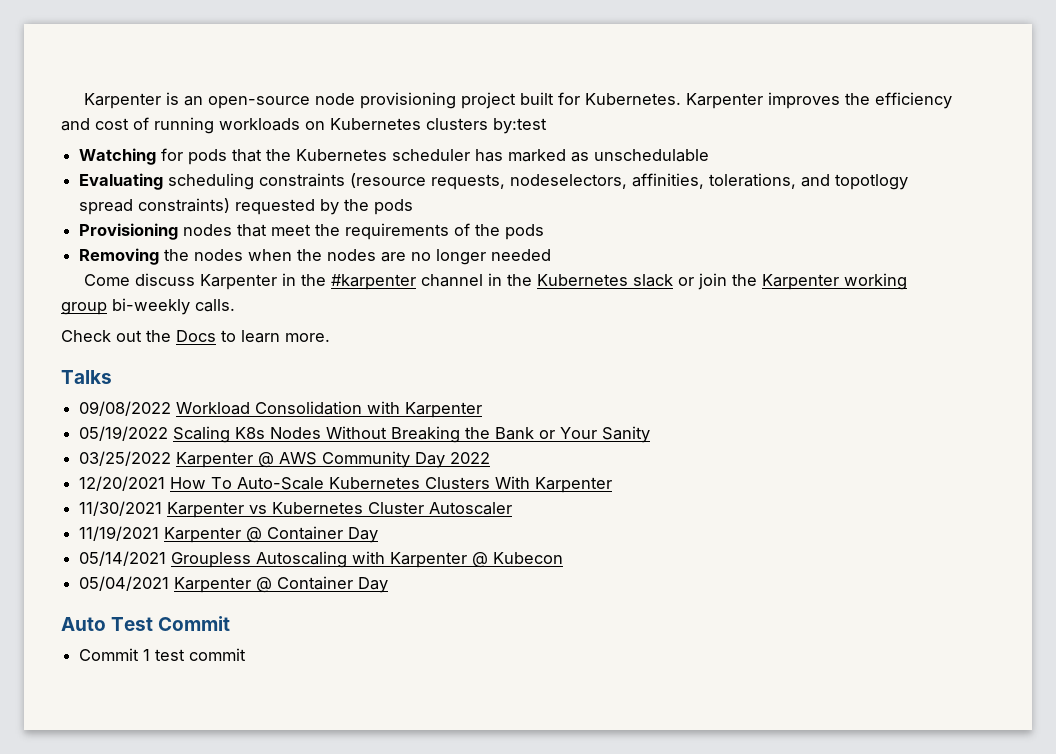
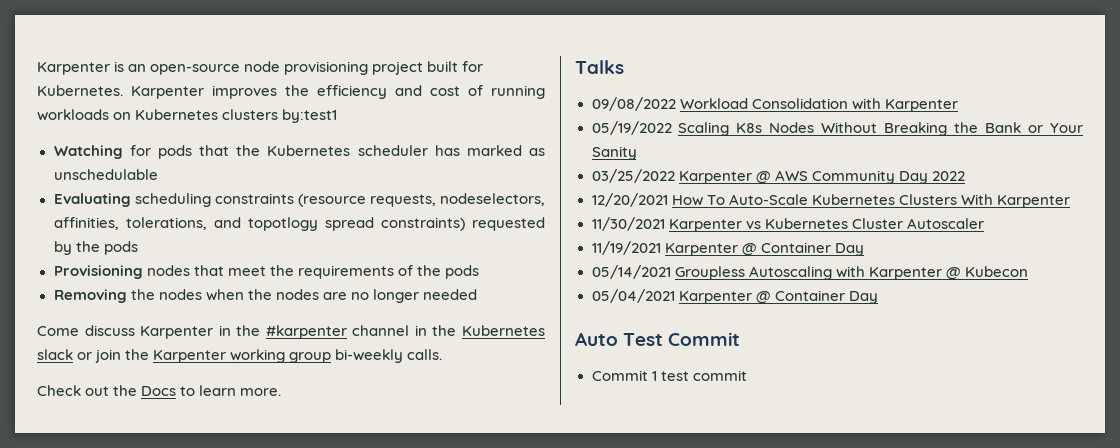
[493,118,547,134] by:test -> [282,109,338,123] by:test1

